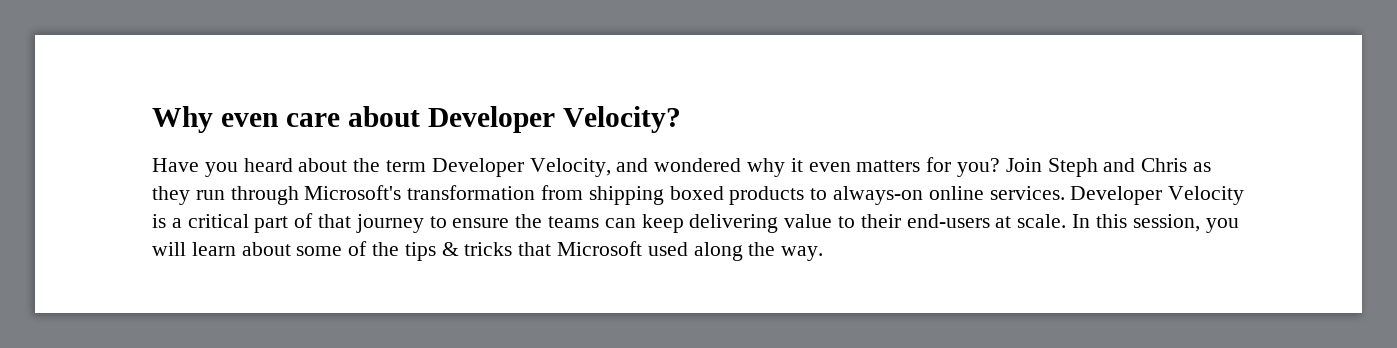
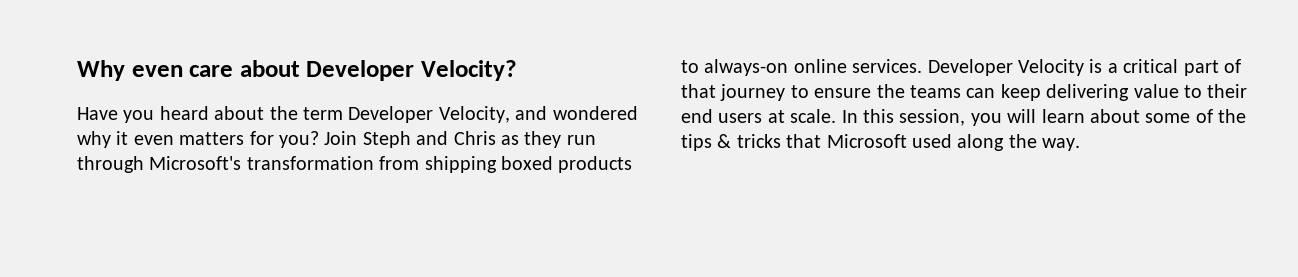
[906,214,990,228] end-users -> [681,109,763,123] end users

